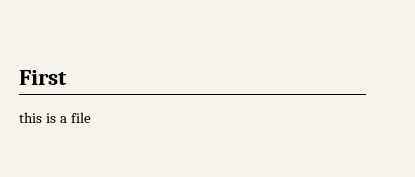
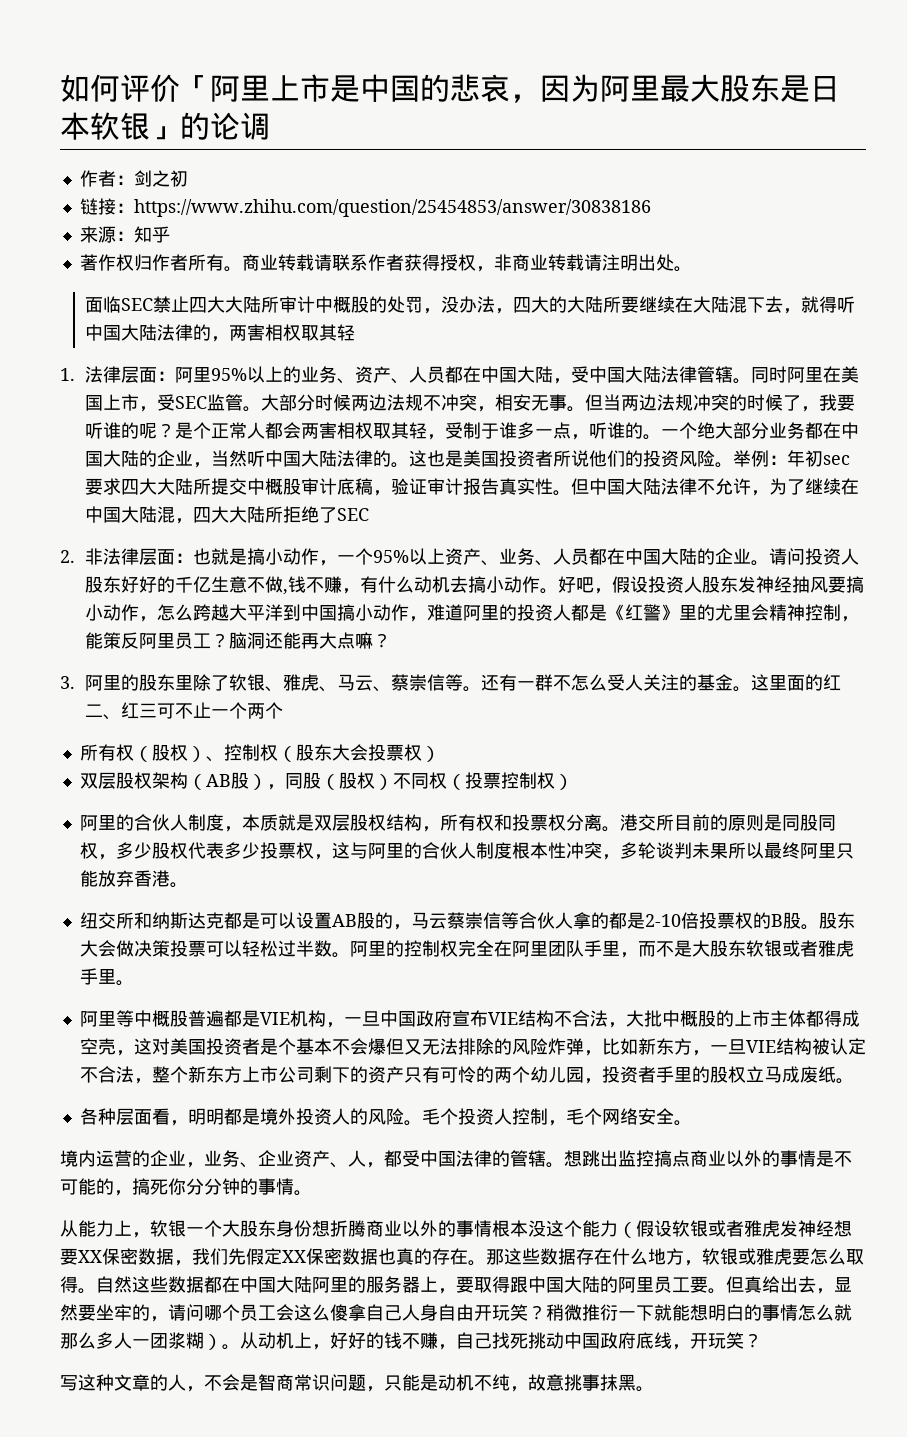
[19,70,67,85] [19,112,91,123] First // this is a file -> [60,74,840,103] [60,112,270,140] [79,170,188,187] [79,198,651,217] [79,226,170,243] [79,254,692,272] [85,296,856,314] [85,324,356,342] [60,366,860,384] [85,394,856,412] [85,422,860,440] [85,450,851,468] [85,478,860,496] [85,506,370,524] [60,548,860,566] [85,576,865,595] [85,604,860,622] [85,632,392,649] [60,674,842,692] [85,702,284,720] [79,744,440,762] [79,772,573,790] [79,814,836,832] [79,842,854,860] [79,870,188,888] [79,912,855,930] [79,940,854,958] [79,968,134,986] [79,1010,860,1028] [79,1038,866,1056] [79,1066,854,1084] [79,1108,692,1126] [60,1150,852,1168] [60,1178,312,1196] [60,1220,852,1238] [60,1248,864,1266] [60,1276,852,1294] [60,1304,852,1322] [60,1332,762,1350] [60,1374,654,1392] 如何评价「阿里上市是中国的悲哀，因为阿里最大股东是日本软银」的论调 // 作者：剑之初 // 链接：https://www.zhihu.com/question/25454853/answer/30838186 // 来源：知乎 // 著作权归作者所有。商业转载请联系作者获得授权，非商业转载请注明出处。 // 面临SEC禁止四大大陆所审计中概股的处罚，没办法，四大的大陆所要继续在大陆混下去，就得听中国大陆法律的，两害相权取其轻 // 1.法律层面：阿里95%以上的业务、资产、人员都在中国大陆，受中国大陆法律管辖。同时阿里在美国上市，受SEC监管。大部分时候两边法规不冲突，相安无事。但当两边法规冲突的时候了，我要听谁的呢？是个正常人都会两害相权取其轻，受制于谁多一点，听谁的。一个绝大部分业务都在中国大陆的企业，当然听中国大陆法律的。这也是美国投资者所说他们的投资风险。举例：年初sec要求四大大陆所提交中概股审计底稿，验证审计报告真实性。但中国大陆法律不允许，为了继续在中国大陆混，四大大陆所拒绝了SEC // 2.非法律层面：也就是搞小动作，一个95%以上资产、业务、人员都在中国大陆的企业。请问投资人股东好好的千亿生意不做,钱不赚，有什么动机去搞小动作。好吧，假设投资人股东发神经抽风要搞小动作，怎么跨越大平洋到中国搞小动作，难道阿里的投资人都是《红警》里的尤里会精神控制，能策反阿里员工？脑洞还能再大点嘛？ // 3.阿里的股东里除了软银、雅虎、马云、蔡崇信等。还有一群不怎么受人关注的基金。这里面的红二、红三可不止一个两个 // 所有权（股权）、控制权（股东大会投票权） // 双层股权架构（AB股），同股（股权）不同权（投票控制权） // 阿里的合伙人制度，本质就是双层股权结构，所有权和投票权分离。港交所目前的原则是同股同权，多少股权代表多少投票权，这与阿里的合伙人制度根本性冲突，多轮谈判未果所以最终阿里只能放弃香港。 // 纽交所和纳斯达克都是可以设置AB股的，马云蔡崇信等合伙人拿的都是2-10倍投票权的B股。股东大会做决策投票可以轻松过半数。阿里的控制权完全在阿里团队手里，而不是大股东软银或者雅虎手里。 // 阿里等中概股普遍都是VIE机构，一旦中国政府宣布VIE结构不合法，大批中概股的上市主体都得成空壳，这对美国投资者是个基本不会爆但又无法排除的风险炸弹，比如新东方，一旦VIE结构被认定不合法，整个新东方上市公司剩下的资产只有可怜的两个幼儿园，投资者手里的股权立马成废纸。 // 各种层面看，明明都是境外投资人的风险。毛个投资人控制，毛个网络安全。 // 境内运营的企业，业务、企业资产、人，都受中国法律的管辖。想跳出监控搞点商业以外的事情是不可能的，搞死你分分钟的事情。 // 从能力上，软银一个大股东身份想折腾商业以外的事情根本没这个能力（假设软银或者雅虎发神经想要XX保密数据，我们先假定XX保密数据也真的存在。那这些数据存在什么地方，软银或雅虎要怎么取得。自然这些数据都在中国大陆阿里的服务器上，要取得跟中国大陆的阿里员工要。但真给出去，显然要坐牢的，请问哪个员工会这么傻拿自己人身自由开玩笑？稍微推衍一下就能想明白的事情怎么就那么多人一团浆糊）。从动机上，好好的钱不赚，自己找死挑动中国政府底线，开玩笑？ // 写这种文章的人，不会是智商常识问题，只能是动机不纯，故意挑事抹黑。

